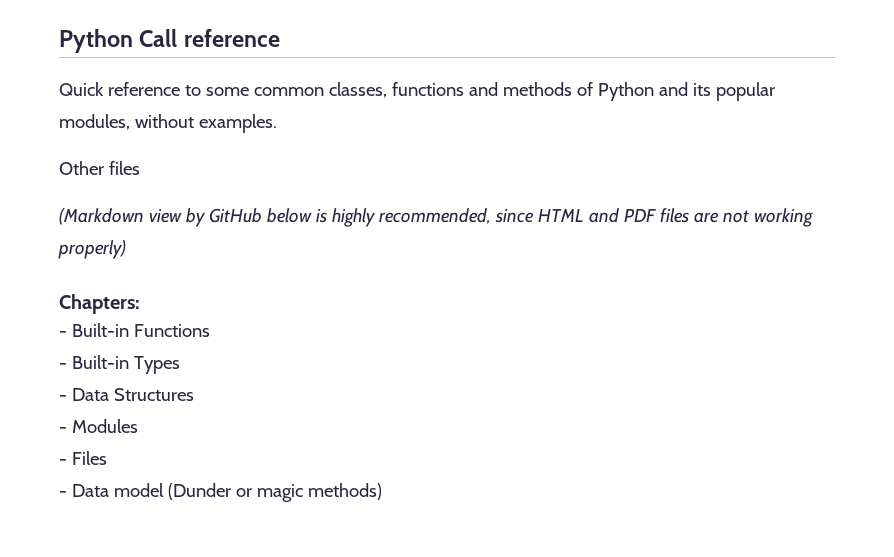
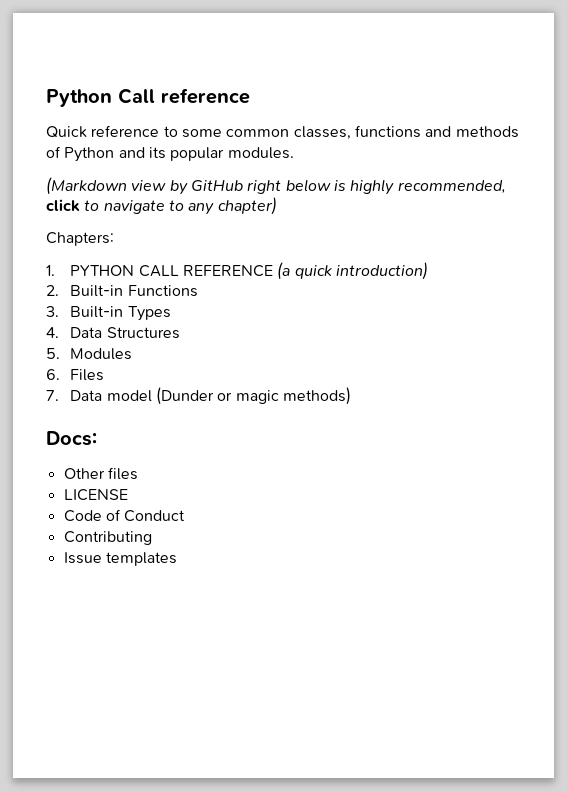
[59,114,277,133] [59,161,140,175] modules, without examples. // Other files -> [227,147,294,159] modules.
(262, 215) none -> [247,180,282,194] right
[494,208,813,227] [58,240,126,259] [59,294,140,314] [59,331,67,337] since HTML and PDF files are not working properly) // Chapters: // - -> [46,197,277,215] [46,232,114,246] [46,262,428,280] [46,285,59,296] click to navigate to any chapter) // Chapters: // 1. PYTHON CALL REFERENCE (a quick introduction) // 2.
[59,363,67,369] - -> [46,306,59,317] 3.
[59,395,67,401] - -> [46,327,59,338] 4.
[59,427,67,433] - -> [46,348,60,359] 5.
[59,459,67,465] - -> [46,369,60,380] 6.
[59,491,67,497] - -> [46,390,59,401] 7.
(382, 491) none -> [46,431,97,446] [63,467,138,480] [63,489,128,501] [63,509,186,522] [63,531,152,545] [63,552,177,566] // Docs: // Other files // LICENSE // Code of Conduct // Contributing // Issue templates

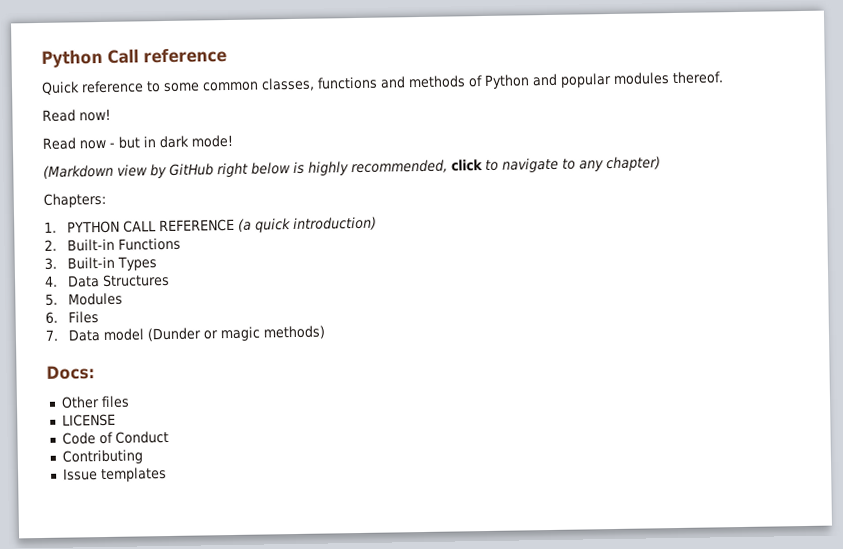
[148,147,294,161] its popular modules. -> [560,71,724,88] [42,108,111,122] [42,134,233,150] popular modules thereof. // Read now! // Read now - but in dark mode!

